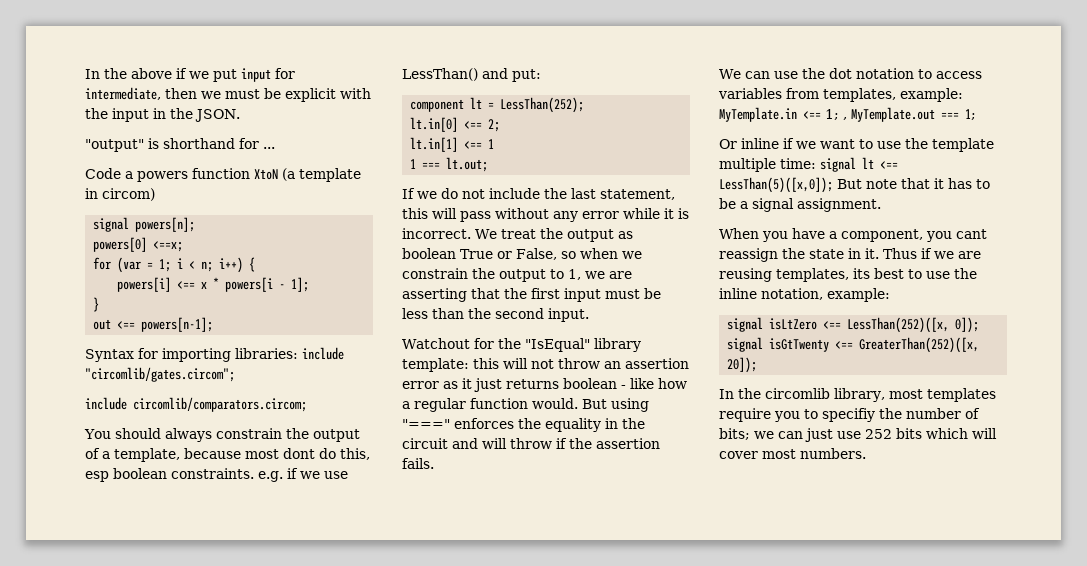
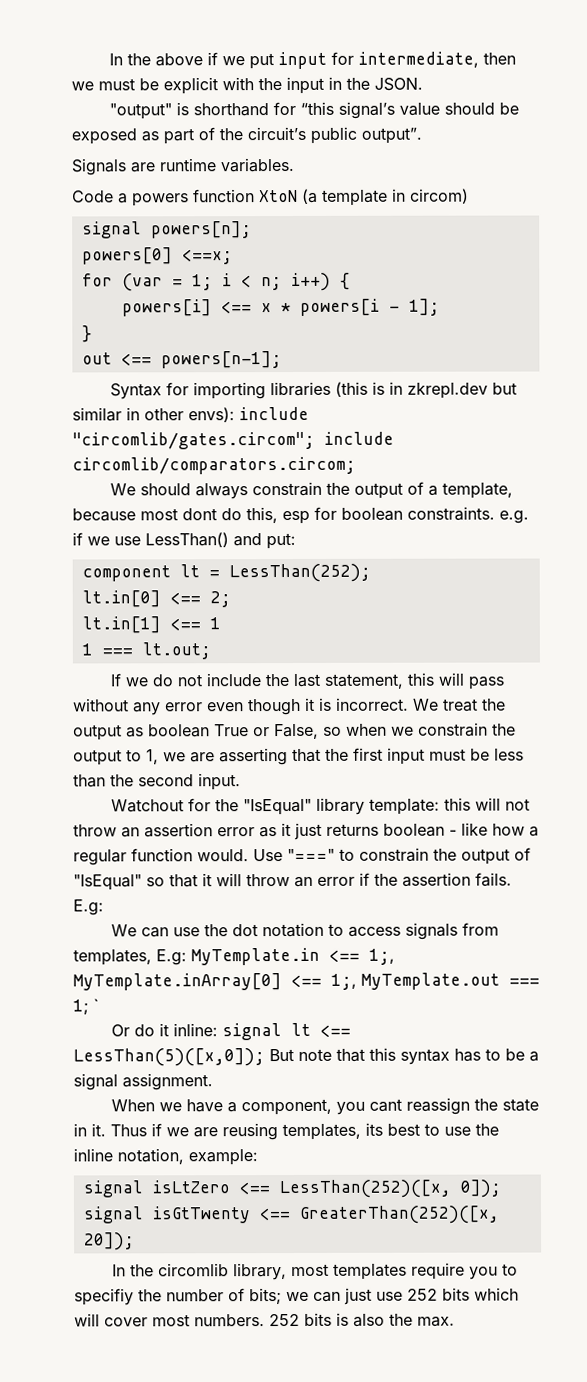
[263,147,275,149] ... -> [299,101,519,119] [71,126,422,145] [71,157,295,176] “this signal’s value should be exposed as part of the circuit’s public output”. // Signals are runtime variables.
[235,348,298,359] libraries: -> [269,381,517,399] [72,407,235,423] libraries (this is in zkrepl.dev but similar in other envs):
(235, 374) // -> (315, 440) none
[84,429,111,439] You -> [109,483,136,496] We
(109, 476) none -> [314,506,337,520] for
[623,208,660,219] while -> [207,698,301,716] even though
[582,398,649,412] [402,418,645,432] [402,438,552,449] But using "===" enforces the equality in the circuit and will throw -> [253,847,531,865] [73,873,355,891] Use "===" to constrain the output of "IsEqual" so that it will throw an error
(434, 463) none -> [73,899,104,916] E.g:
[718,88,782,99] variables -> [404,922,458,940] signals
[900,88,963,102] example: -> [156,949,187,966] E.g:
[825,109,847,120] 1; , -> [369,948,395,965] [73,973,357,991] 1;, MyTemplate.inArray[0] <== 1;,
(976, 114) none -> [93,998,99,1012] `
[741,138,994,152] [719,158,816,172] inline if we want to use the template multiple time: -> [133,1023,218,1037] do it inline:
[934,178,944,189] it -> [369,1047,450,1065] this syntax
[762,231,788,242] you -> [158,1102,182,1112] we
(866, 453) none -> [269,1312,455,1327] 252 bits is also the max.

